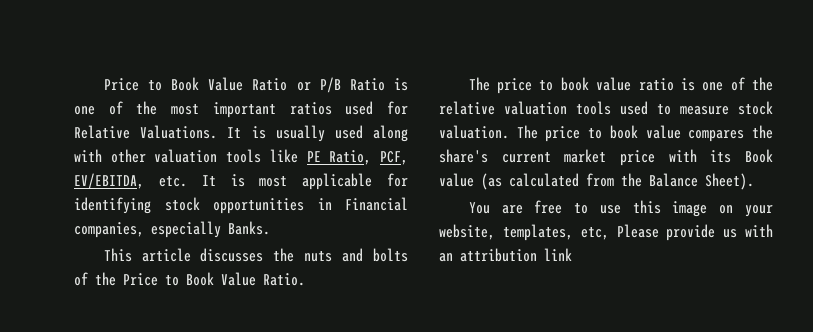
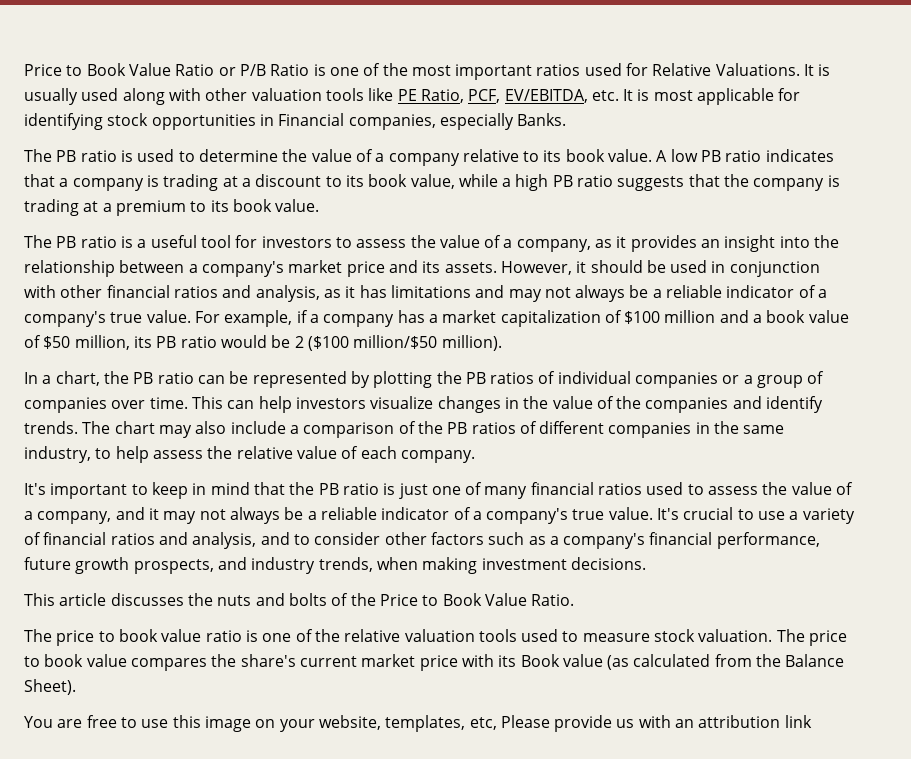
(270, 228) none -> [24,149,834,166] [24,174,840,191] [24,199,320,216] [24,235,840,252] [24,260,820,277] [24,285,828,302] [24,310,849,327] [24,335,502,351] [24,371,825,388] [24,396,824,413] [24,421,785,438] [24,446,475,463] [24,482,854,499] [24,507,855,524] [24,532,820,549] [24,557,646,574] // The PB ratio is used to determine the value of a company relative to its book value. A low PB ratio indicates that a company is trading at a discount to its book value, while a high PB ratio suggests that the company is trading at a premium to its book value. // The PB ratio is a useful tool for investors to assess the value of a company, as it provides an insight into the relationship between a company's market price and its assets. However, it should be used in conjunction with other financial ratios and analysis, as it has limitations and may not always be a reliable indicator of a company's true value. For example, if a company has a market capitalization of $100 million and a book value of $50 million, its PB ratio would be 2 ($100 million/$50 million). // In a chart, the PB ratio can be represented by plotting the PB ratios of individual companies or a group of companies over time. This can help investors visualize changes in the value of the companies and identify trends. The chart may also include a comparison of the PB ratios of different companies in the same industry, to help assess the relative value of each company. // It's important to keep in mind that the PB ratio is just one of many financial ratios used to assess the value of a company, and it may not always be a reliable indicator of a company's true value. It's crucial to use a variety of financial ratios and analysis, and to consider other factors such as a company's financial performance, future growth prospects, and industry trends, when making investment decisions.

